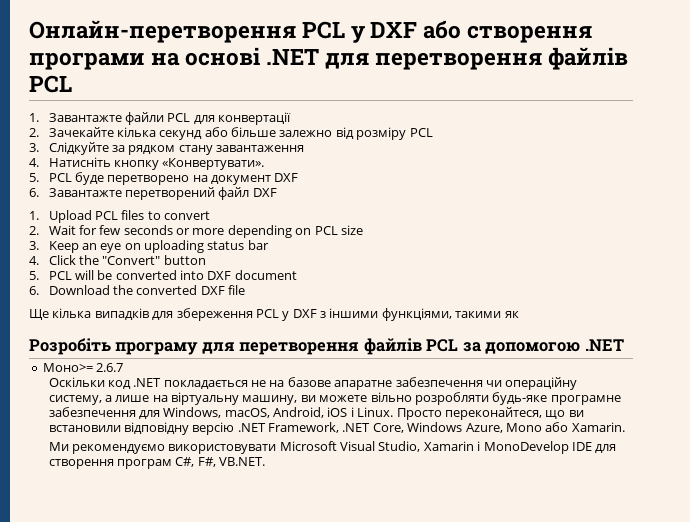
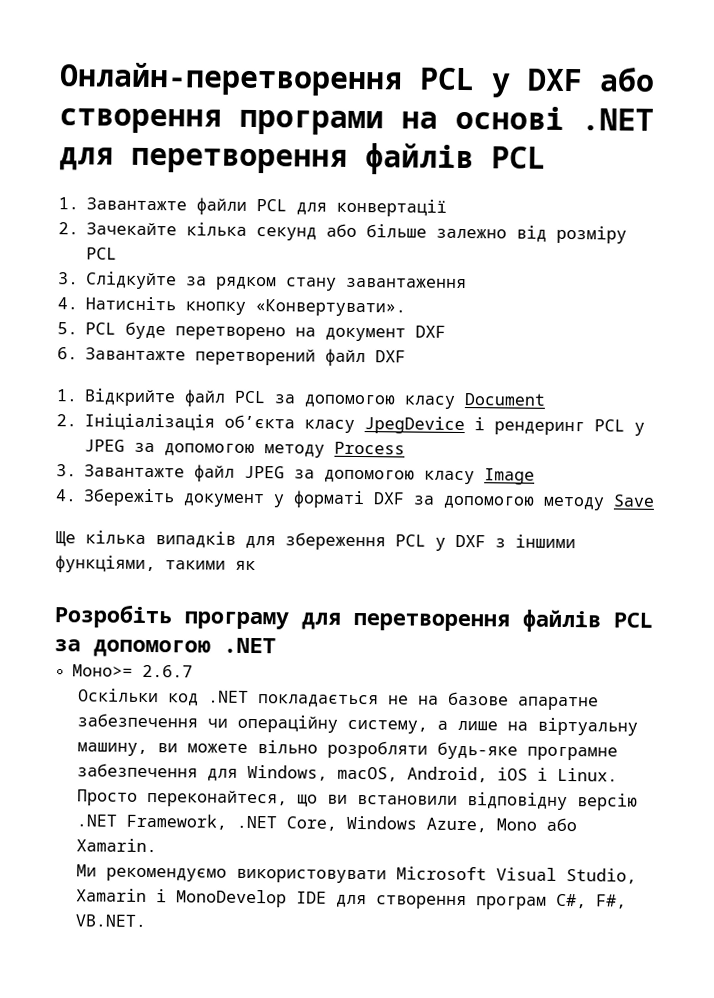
[48,210,211,223] [29,225,363,238] [29,240,269,253] [29,255,206,265] [29,270,297,280] [29,285,246,295] Upload PCL files to convert // 2. Wait for few seconds or more depending on PCL size // 3. Keep an eye on uploading status bar // 4. Click the "Convert" button // 5. PCL will be converted into DXF document // 6. Download the converted DXF file -> [84,388,547,409] [56,413,646,436] [84,439,406,458] [56,464,536,485] [55,488,656,511] Відкрийте файл PCL за допомогою класу Document // 2. Ініціалізація об’єкта класу JpegDevice і рендеринг PCL у JPEG за допомогою методу Process // 3. Завантажте файл JPEG за допомогою класу Image // 4. Збережіть документ у форматі DXF за допомогою методу Save

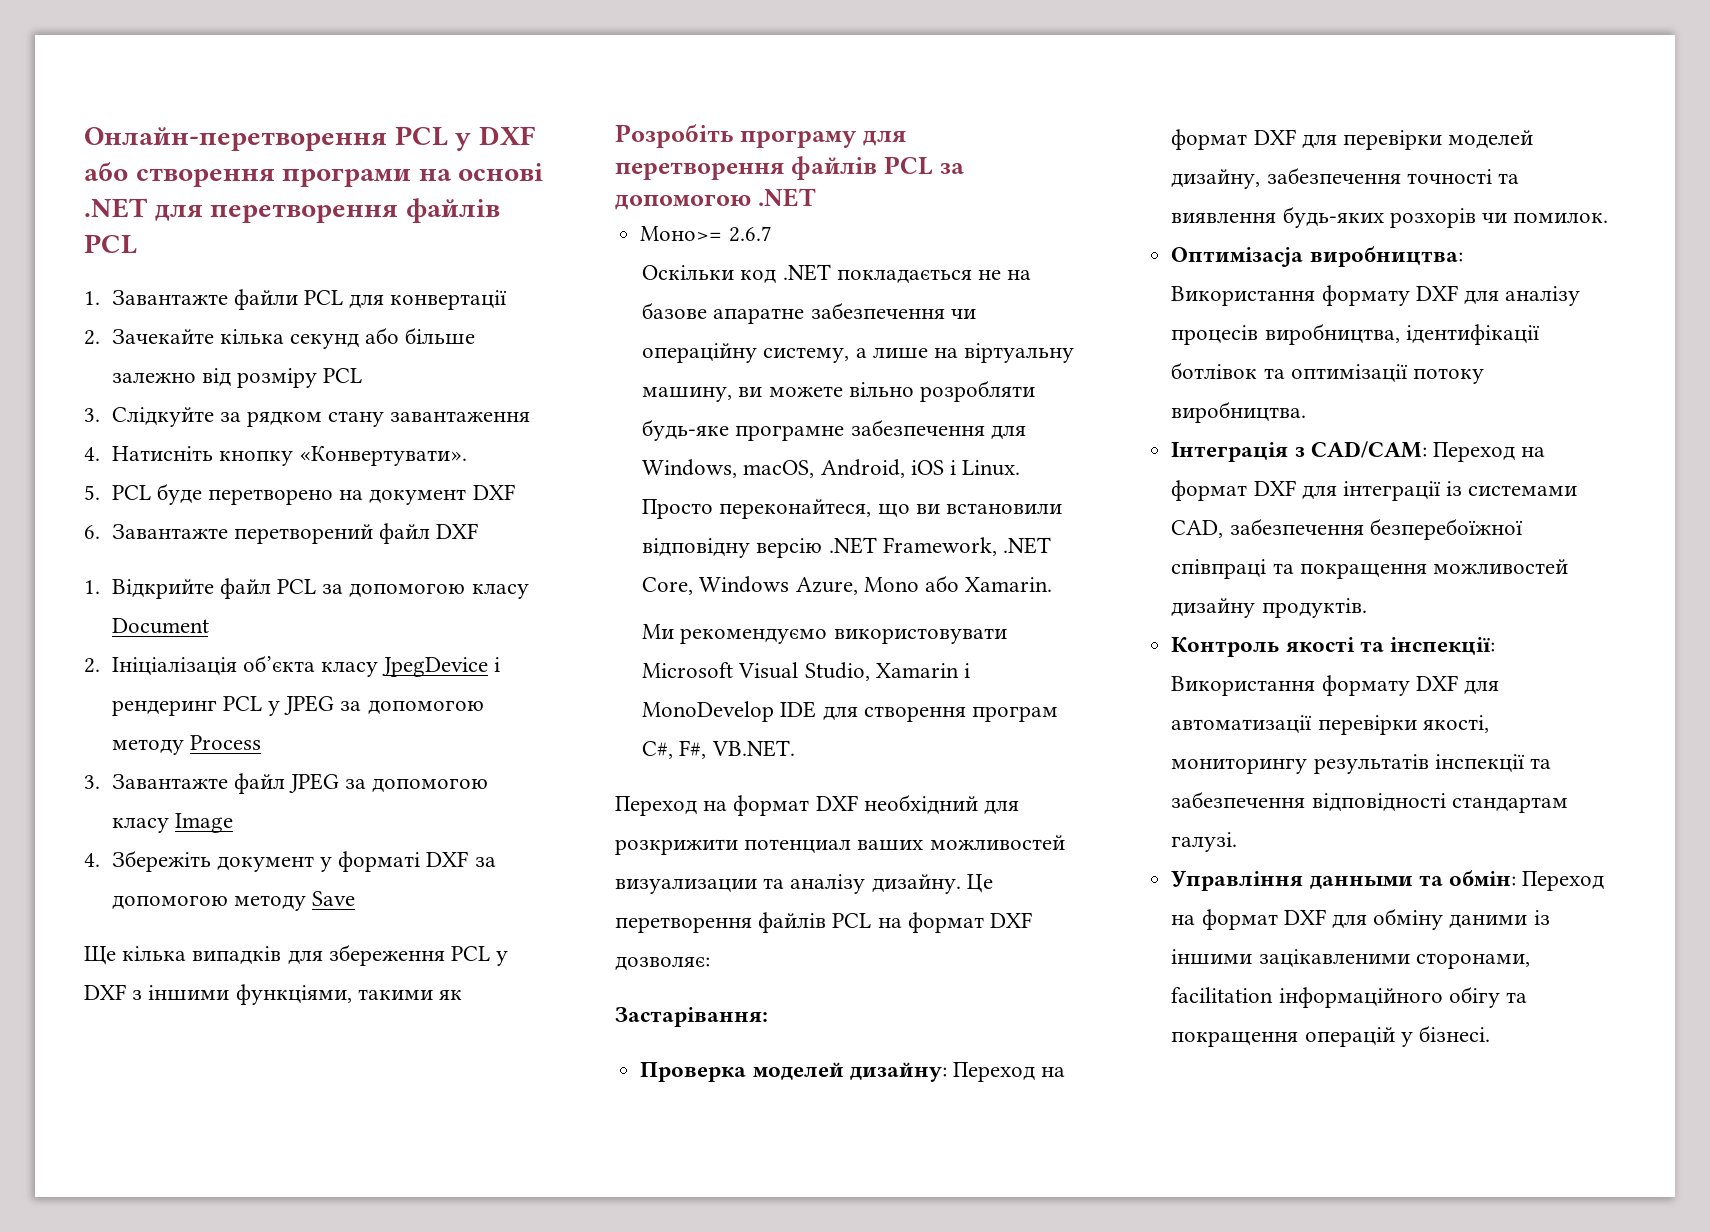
(146, 920) none -> [615,794,1020,816] [615,835,1065,855] [615,874,993,894] [615,912,1033,933] [615,956,710,971] [615,1007,768,1027] [640,1062,1066,1082] [1171,129,1534,150] [1171,167,1519,189] [1171,206,1609,228] [1171,246,1463,267] [1171,285,1581,306] [1171,323,1540,345] [1171,362,1484,384] [1171,401,1307,423] [1171,441,1546,462] [1171,480,1578,501] [1171,518,1523,540] [1171,559,1568,579] [1171,598,1367,618] [1171,637,1495,657] [1171,675,1499,696] [1171,715,1489,735] [1171,754,1551,774] [1171,791,1568,813] [1171,832,1238,852] [1171,870,1605,891] [1171,908,1550,930] [1171,949,1530,969] [1171,986,1527,1008] [1171,1025,1490,1047] // Переход на формат DXF необхідний для розкрижити потенциал ваших можливостей визуализации та аналізу дизайну. Це перетворення файлів PCL на формат DXF дозволяє: // Застарівання: // Проверка моделей дизайну: Переход на формат DXF для перевірки моделей дизайну, забезпечення точності та виявлення будь-яких розхорів чи помилок. // Оптимізacja виробництва: Використання формату DXF для аналізу процесів виробництва, ідентифікації ботлівок та оптимізації потоку виробництва. // Інтеграція з CAD/CAM: Переход на формат DXF для інтеграції із системами CAD, забезпечення безперебоїжної співпраці та покращення можливостей дизайну продуктів. // Контроль якості та інспекції: Використання формату DXF для автоматизації перевірки якості, мониторингу результатів інспекції та забезпечення відповідності стандартам галузі. // Управління данными та обмін: Переход на формат DXF для обміну даними із іншими зацікавленими сторонами, facilitation інформаційного обігу та покращення операцій у бізнесі.

